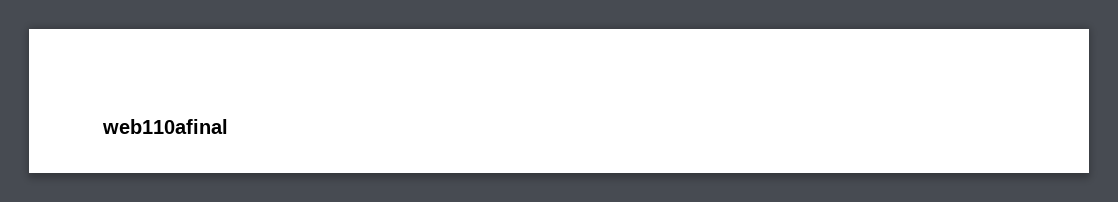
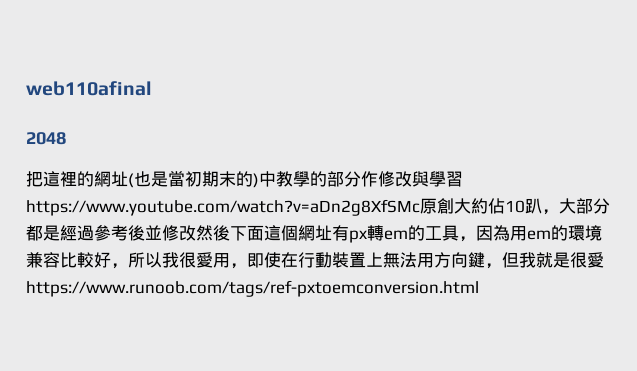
(228, 126) none -> [26,132,66,145] [26,170,463,188] [26,198,610,216] [26,224,602,243] [26,252,604,269] [26,280,479,297] // 2048 // 把這裡的網址(也是當初期末的)中教學的部分作修改與學習https://www.youtube.com/watch?v=aDn2g8XfSMc原創大約佔10趴，大部分都是經過參考後並修改然後下面這個網址有px轉em的工具，因為用em的環境兼容比較好，所以我很愛用，即使在行動裝置上無法用方向鍵，但我就是很愛https://www.runoob.com/tags/ref-pxtoemconversion.html

